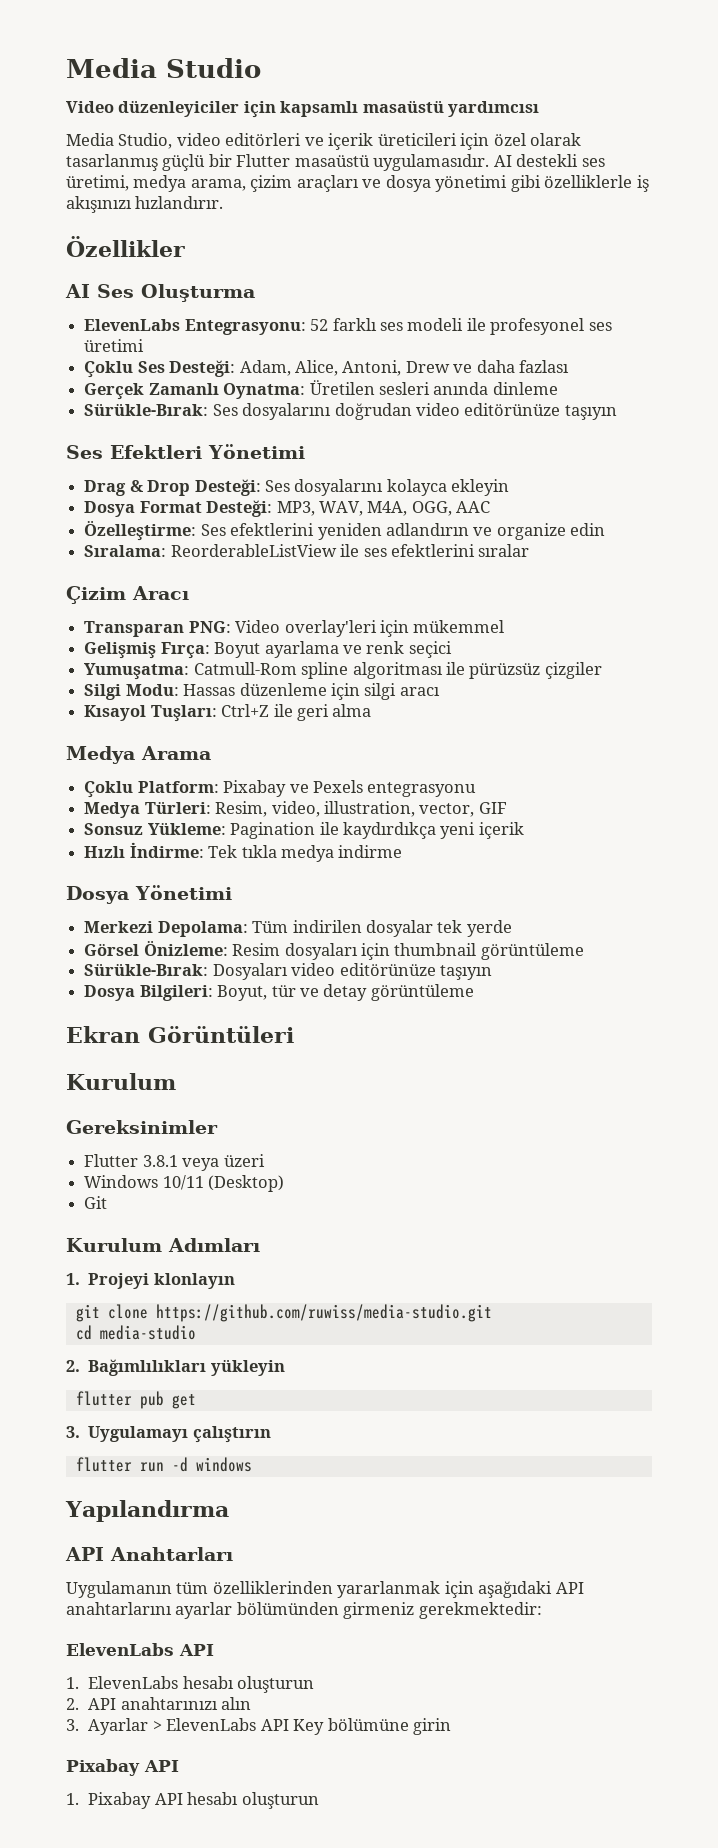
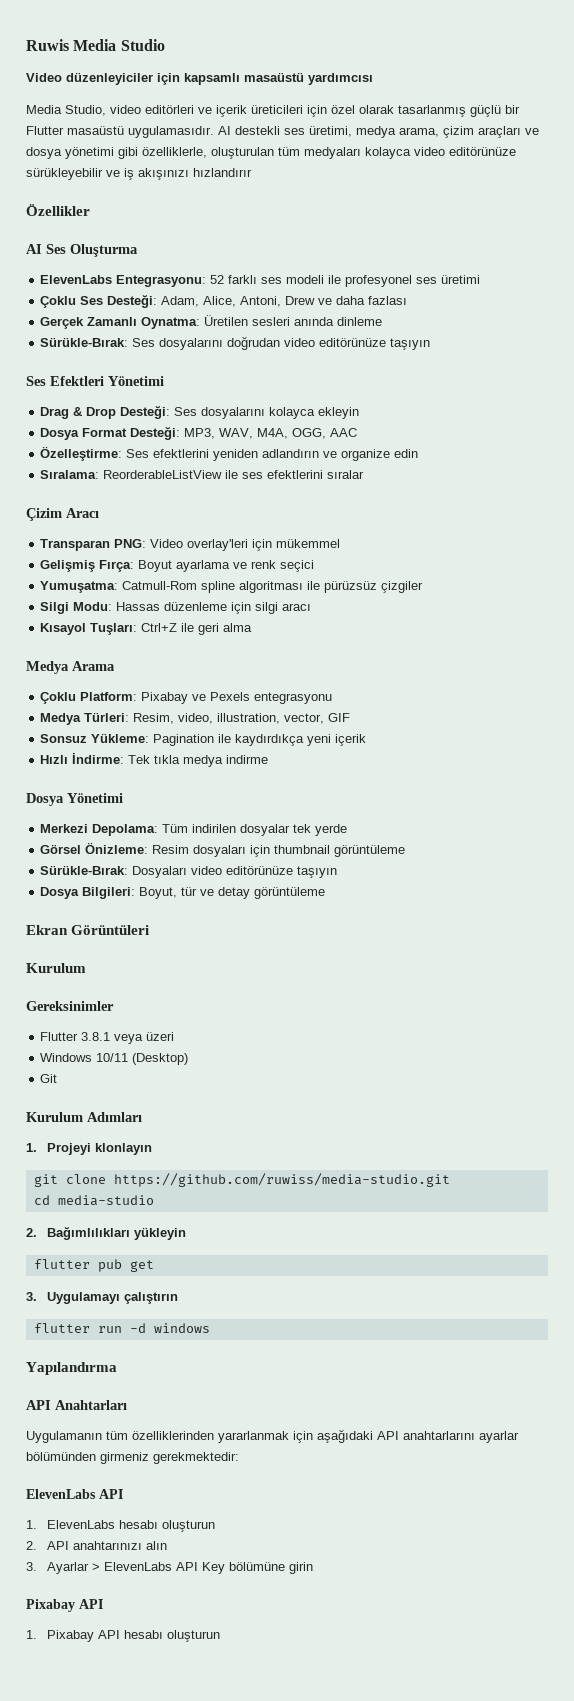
(66, 68) none -> [26,39,69,51] Ruwis
[544,175,633,188] özelliklerle -> [142,147,516,159] [26,168,120,180] özelliklerle, oluşturulan tüm medyaları kolayca video editörünüze sürükleyebilir ve
[135,196,224,209] hızlandırır. -> [193,168,252,177] hızlandırır

